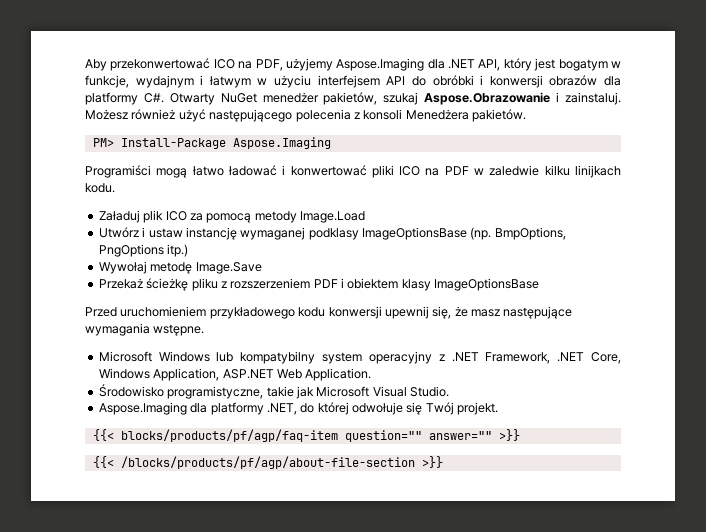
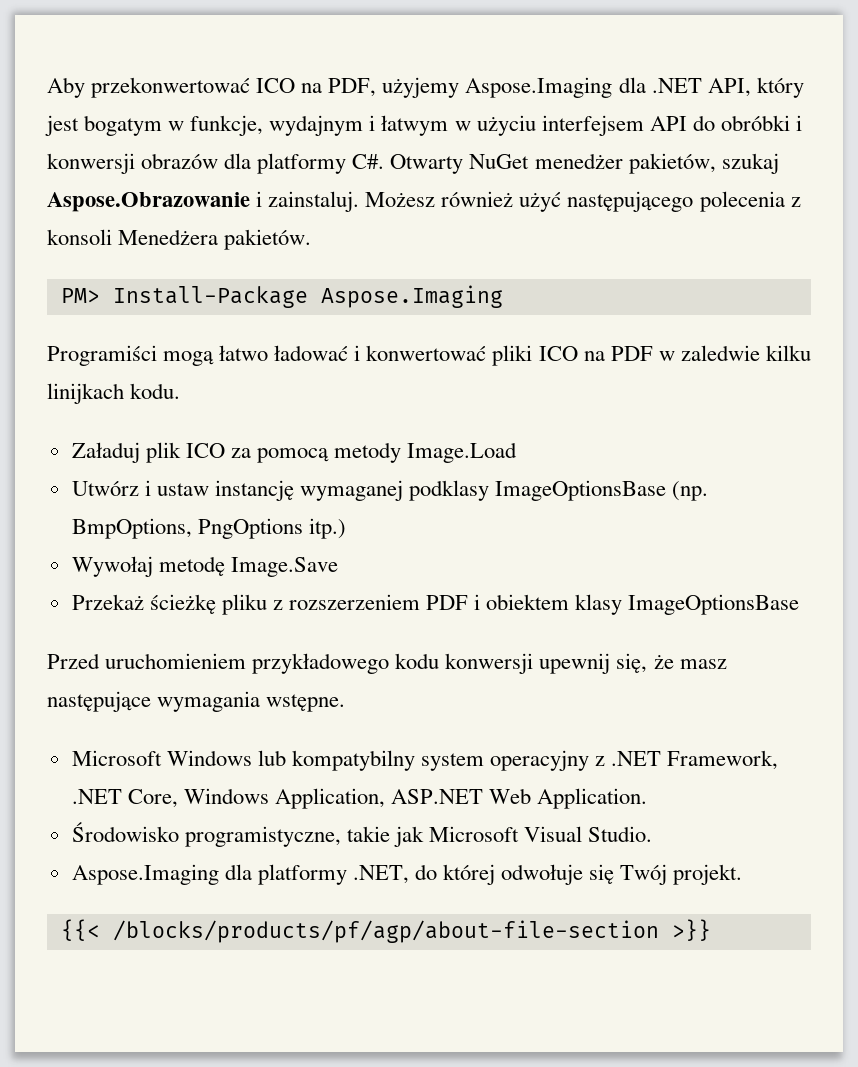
[92,429,520,442] // {{< blocks/products/pf/agp/faq-item question="" answer="" >}} -> (743, 874) none

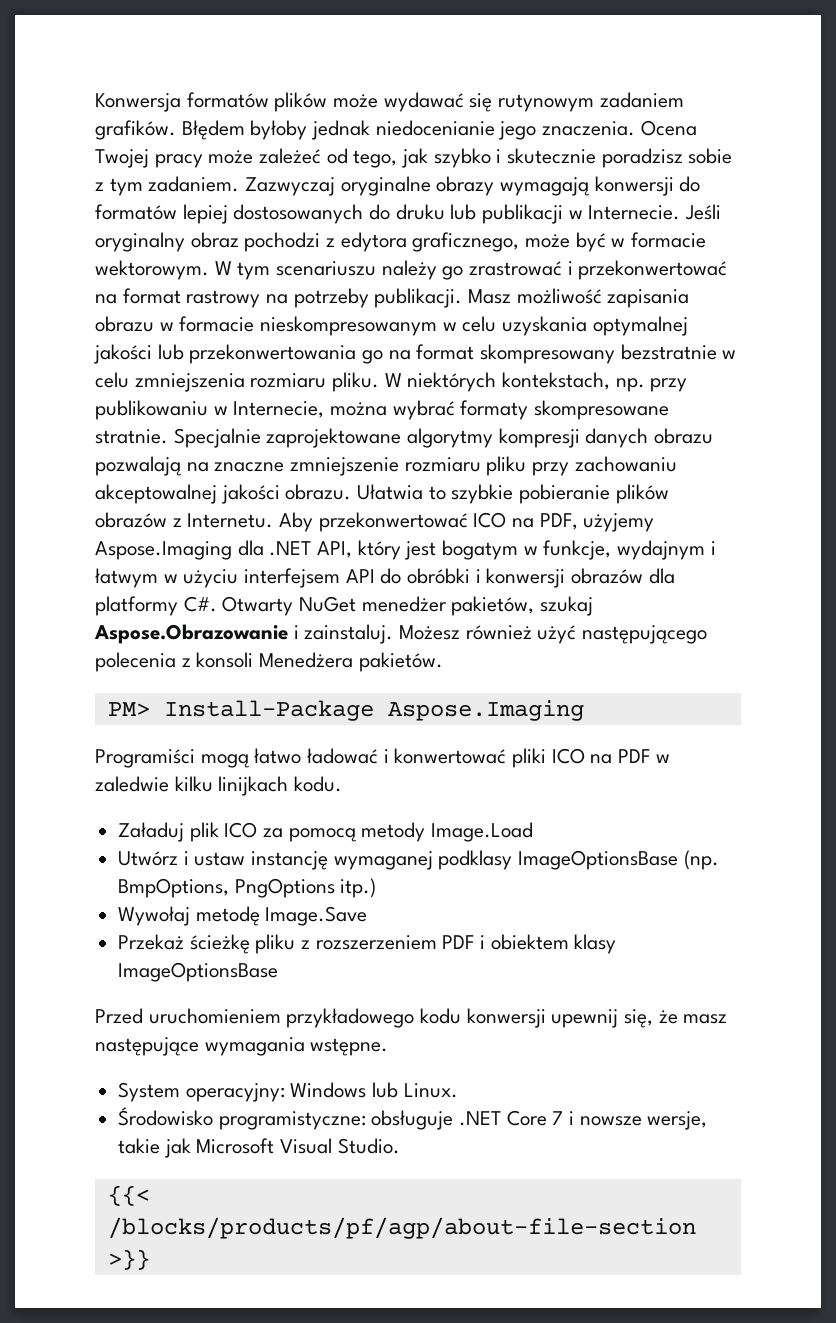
(47, 87) none -> [95,92,684,112] [95,120,697,140] [95,148,733,168] [95,176,701,196] [95,204,722,224] [95,232,707,252] [95,260,728,280] [95,288,690,308] [95,316,688,336] [93,344,737,364] [95,372,688,392] [95,400,670,420] [95,428,714,448] [95,456,677,476] [95,484,669,504] [95,512,274,528] Konwersja formatów plików może wydawać się rutynowym zadaniem grafików. Błędem byłoby jednak niedocenianie jego znaczenia. Ocena Twojej pracy może zależeć od tego, jak szybko i skutecznie poradzisz sobie z tym zadaniem. Zazwyczaj oryginalne obrazy wymagają konwersji do formatów lepiej dostosowanych do druku lub publikacji w Internecie. Jeśli oryginalny obraz pochodzi z edytora graficznego, może być w formacie wektorowym. W tym scenariuszu należy go zrastrować i przekonwertować na format rastrowy na potrzeby publikacji. Masz możliwość zapisania obrazu w formacie nieskompresowanym w celu uzyskania optymalnej jakości lub przekonwertowania go na format skompresowany bezstratnie w celu zmniejszenia rozmiaru pliku. W niektórych kontekstach, np. przy publikowaniu w Internecie, można wybrać formaty skompresowane stratnie. Specjalnie zaprojektowane algorytmy kompresji danych obrazu pozwalają na znaczne zmniejszenie rozmiaru pliku przy zachowaniu akceptowalnej jakości obrazu. Ułatwia to szybkie pobieranie plików obrazów z Internetu.
[71,750,779,771] [71,788,648,809] [71,822,341,847] Microsoft Windows lub kompatybilny system operacyjny z .NET Framework, .NET Core, Windows Application, ASP.NET Web Application. // Środowisko programistyczne, -> [118,1082,458,1102] [118,1107,708,1130] System operacyjny: Windows lub Linux. // Środowisko programistyczne: obsługuje .NET Core 7 i nowsze wersje,
[71,864,743,885] // Aspose.Imaging dla platformy .NET, do której odwołuje się Twój projekt. -> (400, 1146) none

